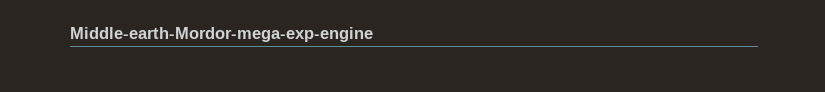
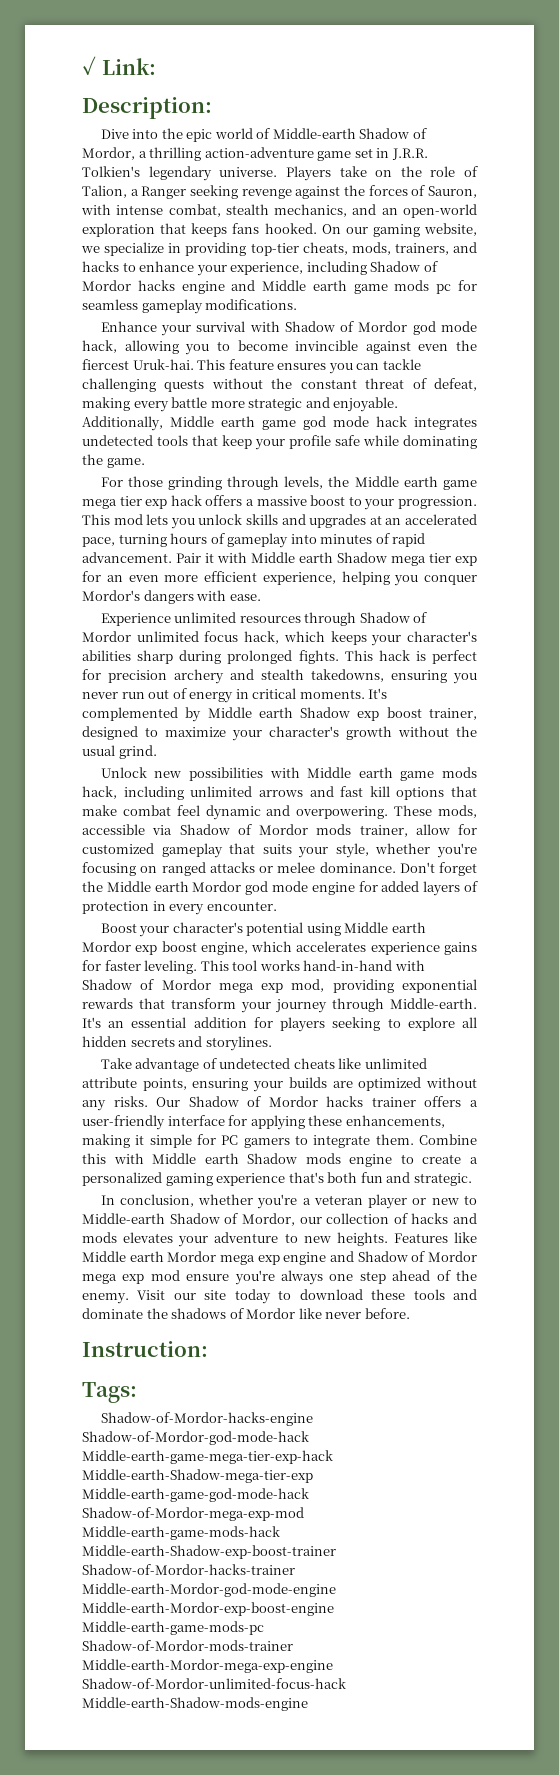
[70,27,373,42] Middle-earth-Mordor-mega-exp-engine -> [82,56,156,75] [82,97,212,119] [100,128,427,142] [82,147,428,161] [82,166,478,181] [82,185,478,199] [81,204,477,218] [82,223,477,237] [81,242,477,256] [82,261,438,276] [82,280,477,294] [82,299,298,314] [100,321,478,336] [82,340,477,355] [82,359,421,374] [82,378,478,392] [82,397,399,412] [82,416,477,431] [82,435,477,450] [82,454,145,468] [100,476,478,490] [82,495,477,510] [82,514,477,529] [82,533,426,548] [82,552,477,566] [82,571,477,586] [82,590,261,604] [100,612,428,626] [82,631,478,646] [82,650,477,664] [82,669,477,684] [82,688,388,703] [82,707,477,722] [82,726,477,741] [82,745,157,759] [100,767,477,781] [82,786,477,800] [82,805,477,820] [82,824,477,837] [82,843,477,858] [82,862,477,876] [82,881,479,896] [82,901,277,915] [100,922,426,937] [82,941,477,955] [82,960,425,974] [82,979,477,993] [82,998,477,1013] [82,1017,478,1032] [82,1036,272,1051] [100,1058,427,1072] [82,1077,478,1092] [82,1096,478,1111] [82,1115,445,1130] [82,1134,477,1148] [82,1153,478,1167] [82,1172,472,1186] [100,1194,477,1209] [82,1213,477,1226] [82,1232,477,1247] [82,1251,478,1265] [82,1270,477,1285] [82,1289,477,1304] [82,1308,410,1319] [82,1341,208,1357] [82,1382,137,1403] [100,1412,313,1426] [82,1431,309,1445] [82,1450,333,1464] [82,1469,313,1483] [82,1488,309,1502] [82,1507,304,1521] [82,1526,280,1540] [82,1545,336,1559] [82,1564,295,1575] [82,1583,336,1597] [82,1602,334,1616] [82,1621,264,1635] [82,1640,293,1651] [82,1659,333,1673] [82,1678,346,1689] [82,1697,308,1711] ✓ Link: // Description: // Dive into the epic world of Middle-earth Shadow of Mordor, a thrilling action-adventure game set in J.R.R. Tolkien's legendary universe. Players take on the role of Talion, a Ranger seeking revenge against the forces of Sauron, with intense combat, stealth mechanics, and an open-world exploration that keeps fans hooked. On our gaming website, we specialize in providing top-tier cheats, mods, trainers, and hacks to enhance your experience, including Shadow of Mordor hacks engine and Middle earth game mods pc for seamless gameplay modifications. // Enhance your survival with Shadow of Mordor god mode hack, allowing you to become invincible against even the fiercest Uruk-hai. This feature ensures you can tackle challenging quests without the constant threat of defeat, making every battle more strategic and enjoyable. Additionally, Middle earth game god mode hack integrates undetected tools that keep your profile safe while dominating the game. // For those grinding through levels, the Middle earth game mega tier exp hack offers a massive boost to your progression. This mod lets you unlock skills and upgrades at an accelerated pace, turning hours of gameplay into minutes of rapid advancement. Pair it with Middle earth Shadow mega tier exp for an even more efficient experience, helping you conquer Mordor's dangers with ease. // Experience unlimited resources through Shadow of Mordor unlimited focus hack, which keeps your character's abilities sharp during prolonged fights. This hack is perfect for precision archery and stealth takedowns, ensuring you never run out of energy in critical moments. It's complemented by Middle earth Shadow exp boost trainer, designed to maximize your character's growth without the usual grind. // Unlock new possibilities with Middle earth game mods hack, including unlimited arrows and fast kill options that make combat feel dynamic and overpowering. These mods, accessible via Shadow of Mordor mods trainer, allow for customized gameplay that suits your style, whether you're focusing on ranged attacks or melee dominance. Don't forget the Middle earth Mordor god mode engine for added layers of protection in every encounter. // Boost your character's potential using Middle earth Mordor exp boost engine, which accelerates experience gains for faster leveling. This tool works hand-in-hand with Shadow of Mordor mega exp mod, providing exponential rewards that transform your journey through Middle-earth. It's an essential addition for players seeking to explore all hidden secrets and storylines. // Take advantage of undetected cheats like unlimited attribute points, ensuring your builds are optimized without any risks. Our Shadow of Mordor hacks trainer offers a user-friendly interface for applying these enhancements, making it simple for PC gamers to integrate them. Combine this with Middle earth Shadow mods engine to create a personalized gaming experience that's both fun and strategic. // In conclusion, whether you're a veteran player or new to Middle-earth Shadow of Mordor, our collection of hacks and mods elevates your adventure to new heights. Features like Middle earth Mordor mega exp engine and Shadow of Mordor mega exp mod ensure you're always one step ahead of the enemy. Visit our site today to download these tools and dominate the shadows of Mordor like never before. // Instruction: // Tags: // Shadow-of-Mordor-hacks-engine Shadow-of-Mordor-god-mode-hack Middle-earth-game-mega-tier-exp-hack Middle-earth-Shadow-mega-tier-exp Middle-earth-game-god-mode-hack Shadow-of-Mordor-mega-exp-mod Middle-earth-game-mods-hack Middle-earth-Shadow-exp-boost-trainer Shadow-of-Mordor-hacks-trainer Middle-earth-Mordor-god-mode-engine Middle-earth-Mordor-exp-boost-engine Middle-earth-game-mods-pc Shadow-of-Mordor-mods-trainer Middle-earth-Mordor-mega-exp-engine Shadow-of-Mordor-unlimited-focus-hack Middle-earth-Shadow-mods-engine

